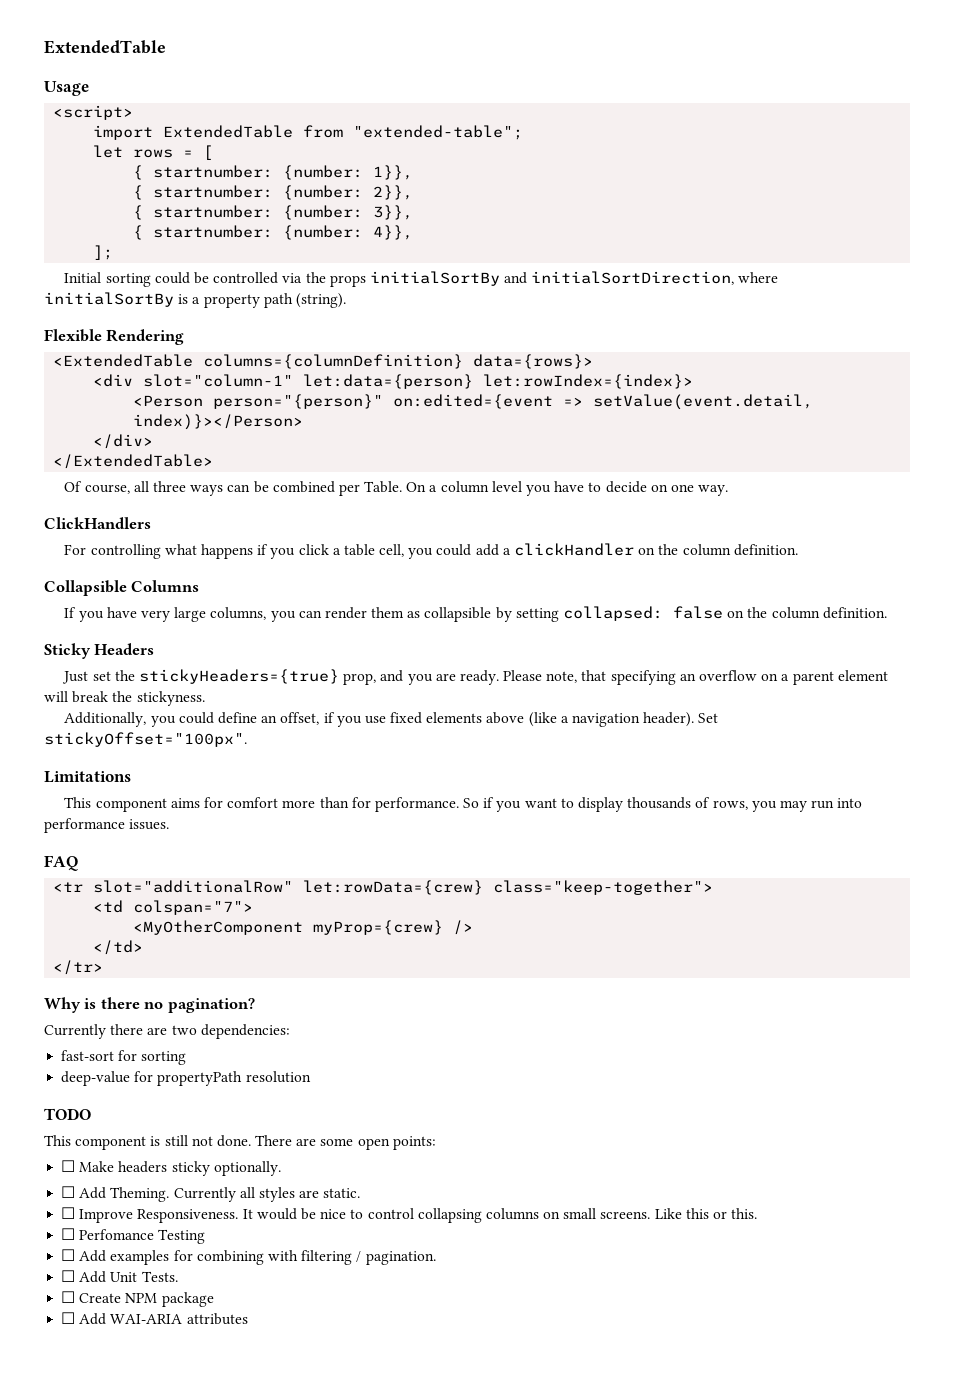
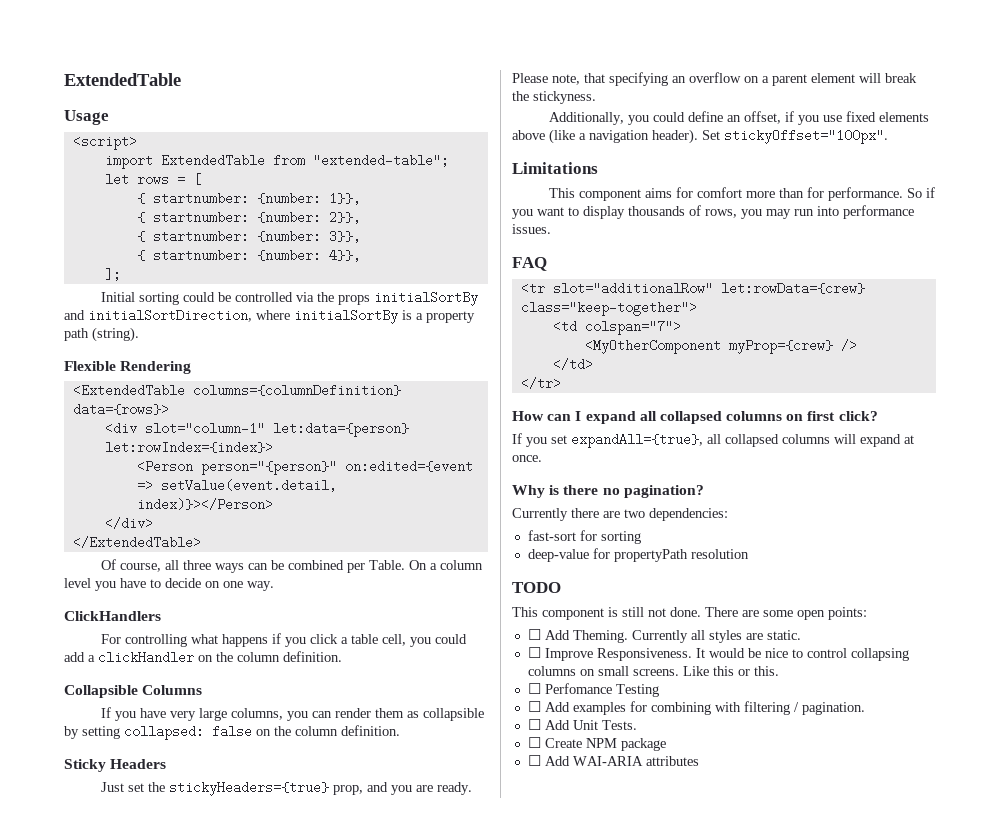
(104, 967) none -> [512,411,878,424] [512,433,914,448] [512,455,542,462] // How can I expand all collapsed columns on first click? // If you set expandAll={true}, all collapsed columns will expand at once.
[61,1160,281,1176] // ☐ Make headers sticky optionally. -> (867, 613) none

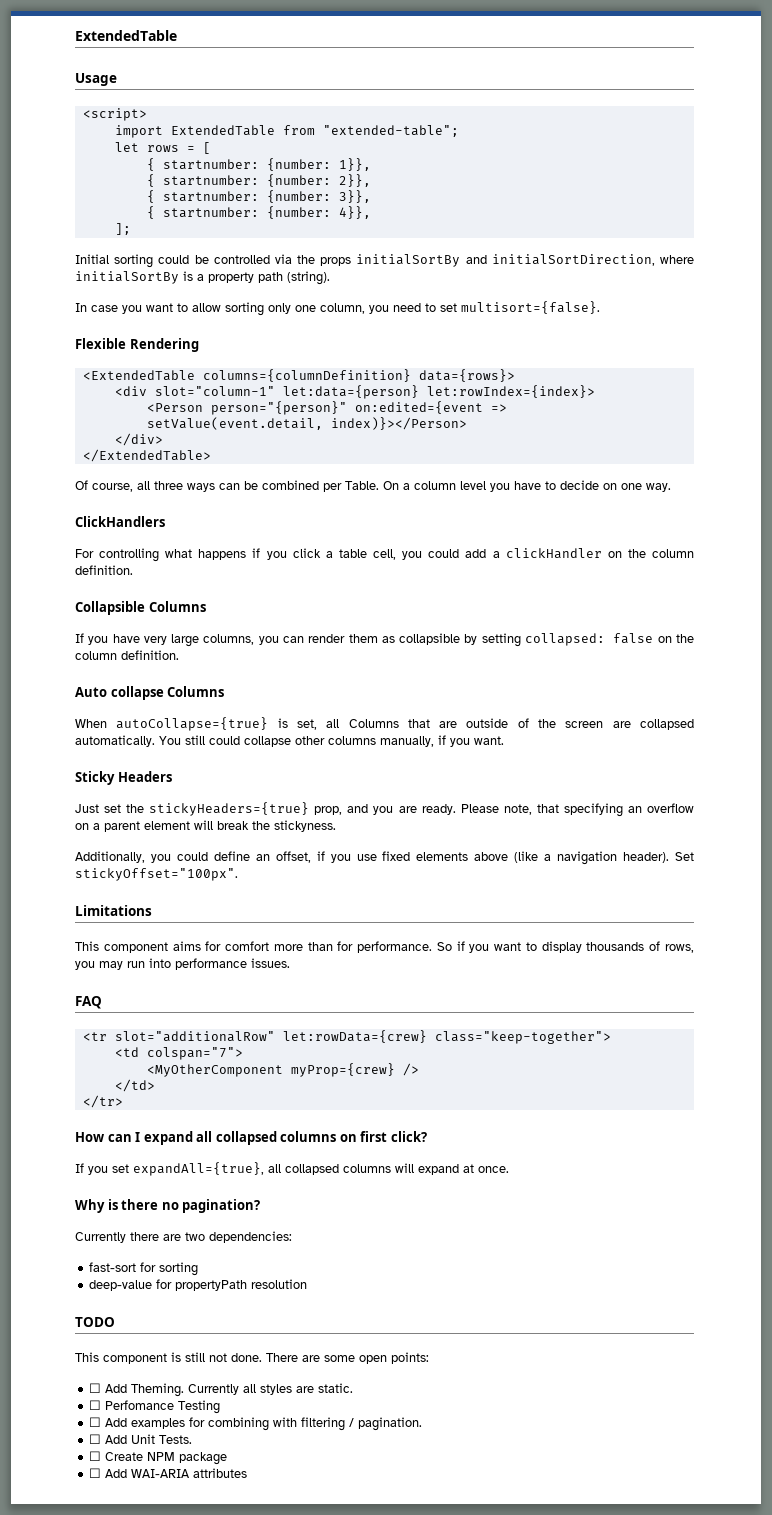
(139, 334) none -> [75,301,600,316] // In case you want to allow sorting only one column, you need to set multisort={false}.
(400, 730) none -> [75,686,225,700] [75,717,694,731] [75,735,504,747] // Auto collapse Columns // When autoCollapse={true} is set, all Columns that are outside of the screen are collapsed automatically. You still could collapse other columns manually, if you want.
[527,647,909,661] [527,666,779,676] // ☐ Improve Responsiveness. It would be nice to control collapsing columns on small screens. Like this or this. -> (354, 1388) none

